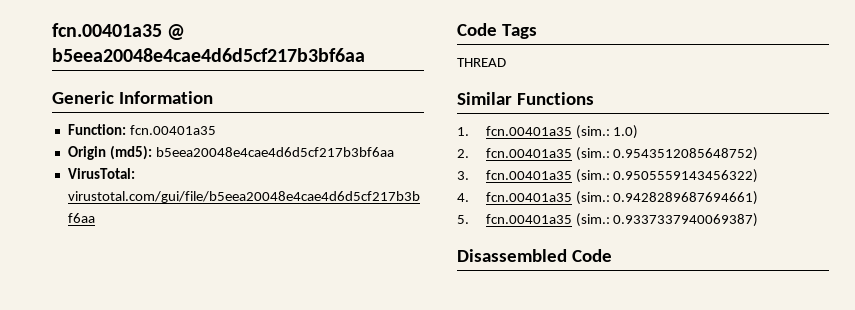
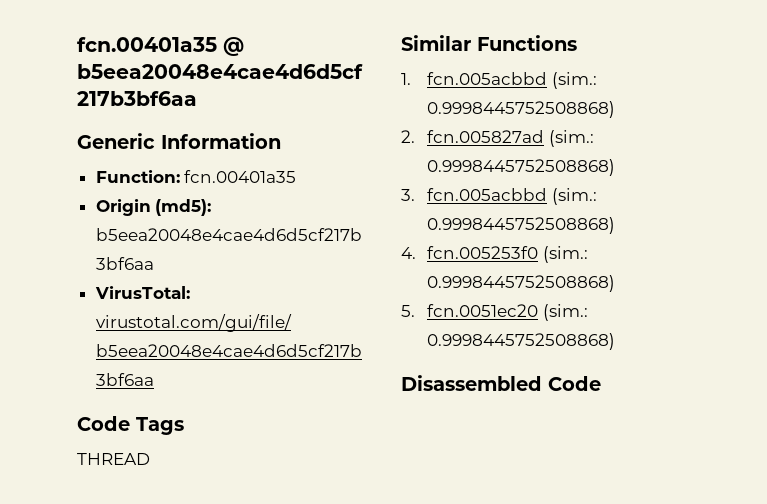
[485,125,639,139] [457,147,759,161] [457,169,759,183] [457,191,759,205] [457,213,759,227] fcn.00401a35 (sim.: 1.0) // 2. fcn.00401a35 (sim.: 0.9543512085648752) // 3. fcn.00401a35 (sim.: 0.9505559143456322) // 4. fcn.00401a35 (sim.: 0.9428289687694661) // 5. fcn.00401a35 (sim.: 0.9337337940069387) -> [427,72,597,89] [427,101,616,118] [401,130,594,147] [427,159,616,176] [401,188,597,205] [427,217,616,234] [401,246,588,263] [427,275,616,292] [401,304,588,321] [427,333,616,350] fcn.005acbbd (sim.: 0.9998445752508868) // 2. fcn.005827ad (sim.: 0.9998445752508868) // 3. fcn.005acbbd (sim.: 0.9998445752508868) // 4. fcn.005253f0 (sim.: 0.9998445752508868) // 5. fcn.0051ec20 (sim.: 0.9998445752508868)

